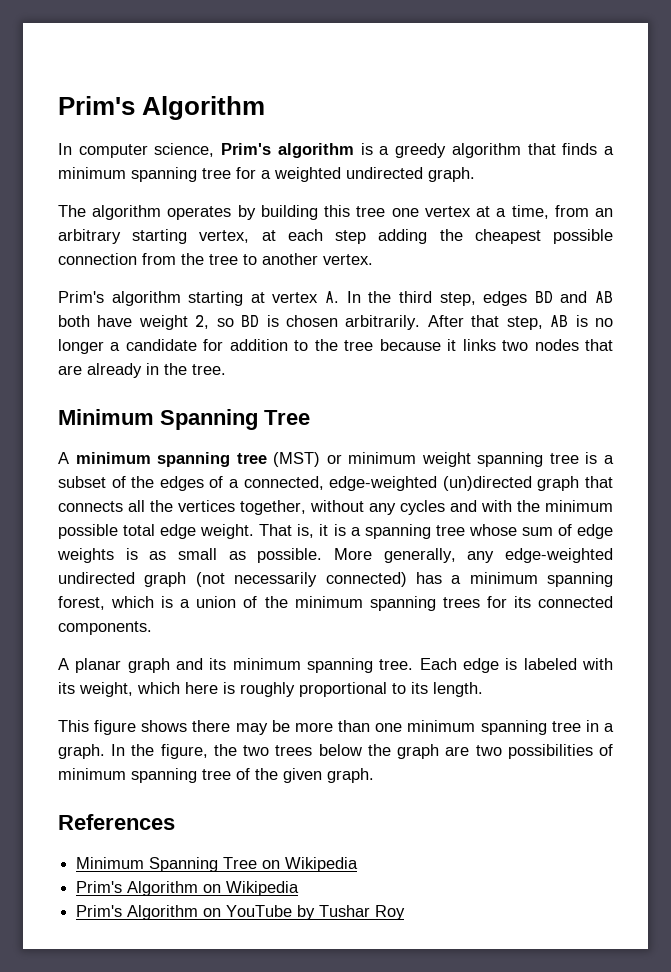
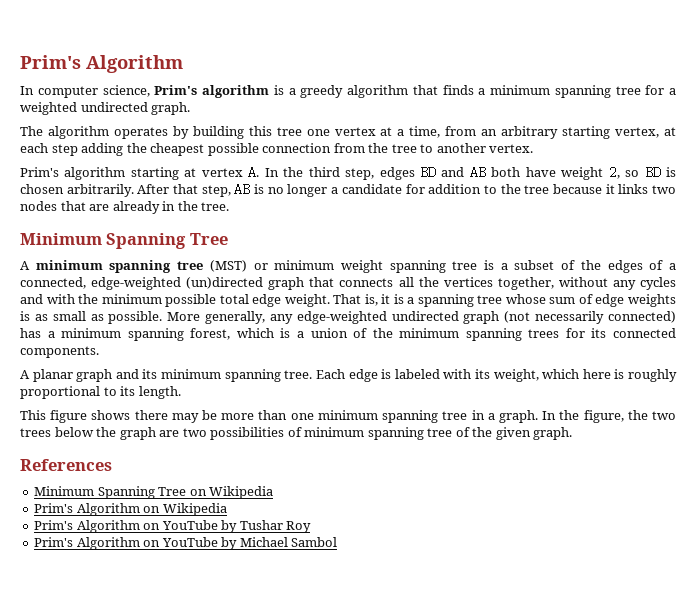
(406, 912) none -> [34,537,338,550] // Prim's Algorithm on YouTube by Michael Sambol

